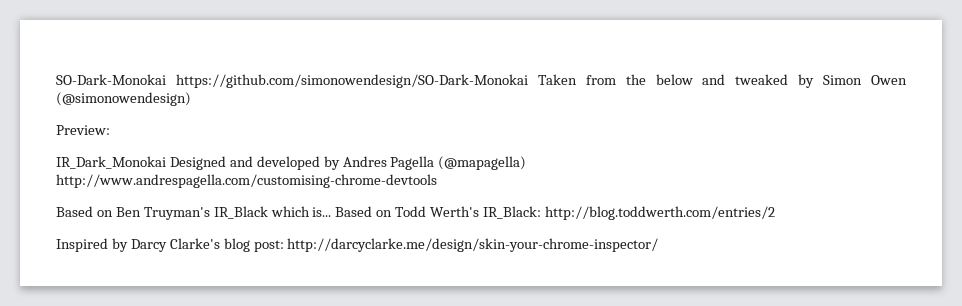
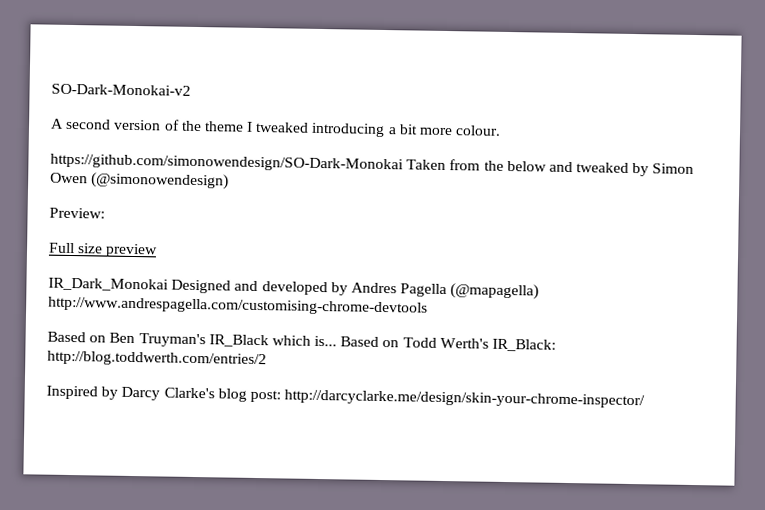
[56,74,166,85] SO-Dark-Monokai -> [51,83,191,96] [50,118,502,138] SO-Dark-Monokai-v2 // A second version of the theme I tweaked introducing a bit more colour. //
(110, 130) none -> [48,242,159,258] // Full size preview

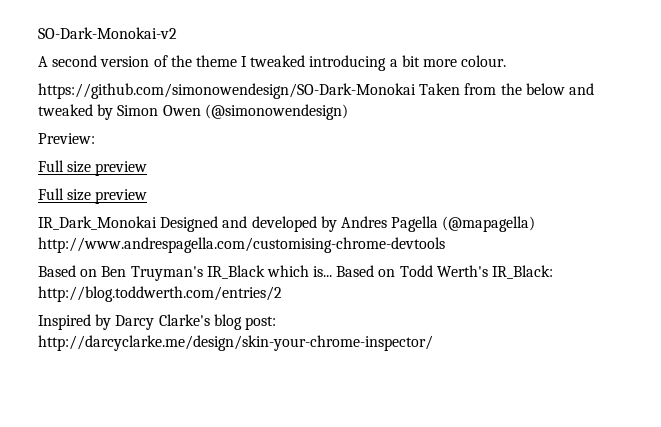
(159, 250) none -> [38,188,148,204] // Full size preview

